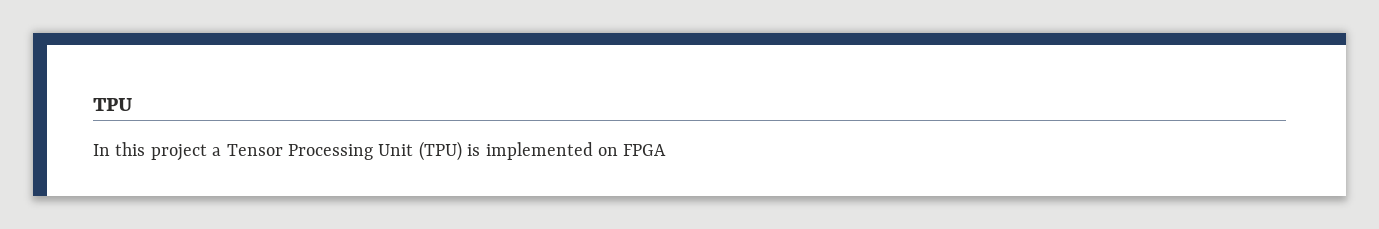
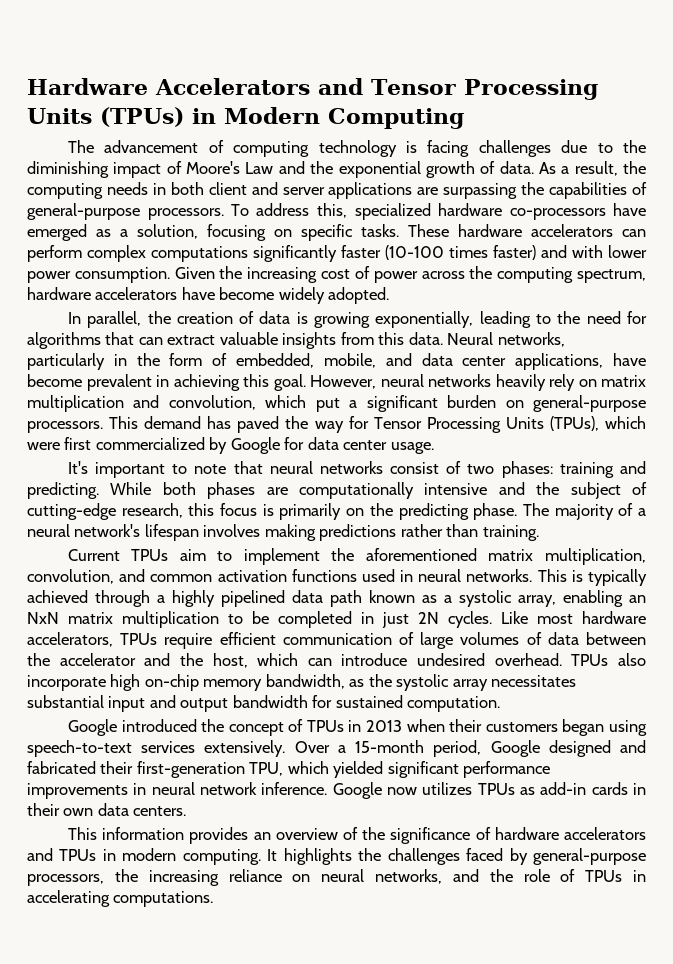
[93,98,132,111] [93,141,667,161] TPU // In this project a Tensor Processing Unit (TPU) is implemented on FPGA -> [27,78,598,100] [27,107,464,129] [67,140,646,157] [27,161,646,178] [27,182,647,199] [27,203,646,220] [27,224,646,241] [27,245,647,262] [27,266,646,283] [27,287,390,304] [67,311,647,328] [27,332,565,349] [27,353,646,370] [27,374,646,391] [27,395,646,412] [27,416,646,433] [27,437,434,454] [67,461,646,478] [27,482,647,499] [27,503,647,520] [27,524,539,541] [67,548,646,565] [27,569,647,586] [27,590,646,607] [27,611,646,628] [27,632,647,649] [27,653,646,668] [27,674,577,691] [27,695,501,712] [67,719,647,736] [27,740,646,757] [27,761,551,778] [27,782,646,799] [27,803,187,816] [67,827,646,844] [27,848,646,865] [27,869,646,886] [27,890,214,907] Hardware Accelerators and Tensor Processing Units (TPUs) in Modern Computing // The advancement of computing technology is facing challenges due to the diminishing impact of Moore's Law and the exponential growth of data. As a result, the computing needs in both client and server applications are surpassing the capabilities of general-purpose processors. To address this, specialized hardware co-processors have emerged as a solution, focusing on specific tasks. These hardware accelerators can perform complex computations significantly faster (10-100 times faster) and with lower power consumption. Given the increasing cost of power across the computing spectrum, hardware accelerators have become widely adopted. // In parallel, the creation of data is growing exponentially, leading to the need for algorithms that can extract valuable insights from this data. Neural networks, particularly in the form of embedded, mobile, and data center applications, have become prevalent in achieving this goal. However, neural networks heavily rely on matrix multiplication and convolution, which put a significant burden on general-purpose processors. This demand has paved the way for Tensor Processing Units (TPUs), which were first commercialized by Google for data center usage. // It's important to note that neural networks consist of two phases: training and predicting. While both phases are computationally intensive and the subject of cutting-edge research, this focus is primarily on the predicting phase. The majority of a neural network's lifespan involves making predictions rather than training. // Current TPUs aim to implement the aforementioned matrix multiplication, convolution, and common activation functions used in neural networks. This is typically achieved through a highly pipelined data path known as a systolic array, enabling an NxN matrix multiplication to be completed in just 2N cycles. Like most hardware accelerators, TPUs require efficient communication of large volumes of data between the accelerator and the host, which can introduce undesired overhead. TPUs also incorporate high on-chip memory bandwidth, as the systolic array necessitates substantial input and output bandwidth for sustained computation. // Google introduced the concept of TPUs in 2013 when their customers began using speech-to-text services extensively. Over a 15-month period, Google designed and fabricated their first-generation TPU, which yielded significant performance improvements in neural network inference. Google now utilizes TPUs as add-in cards in their own data centers. // This information provides an overview of the significance of hardware accelerators and TPUs in modern computing. It highlights the challenges faced by general-purpose processors, the increasing reliance on neural networks, and the role of TPUs in accelerating computations.

